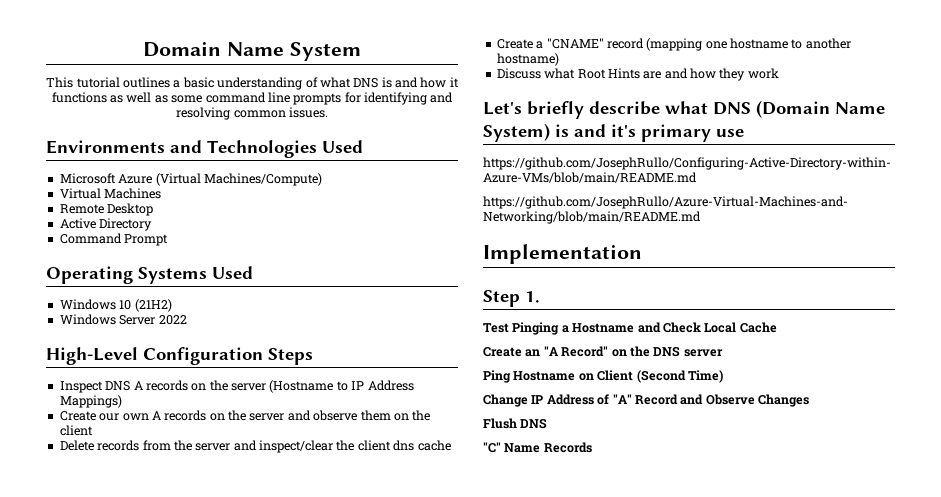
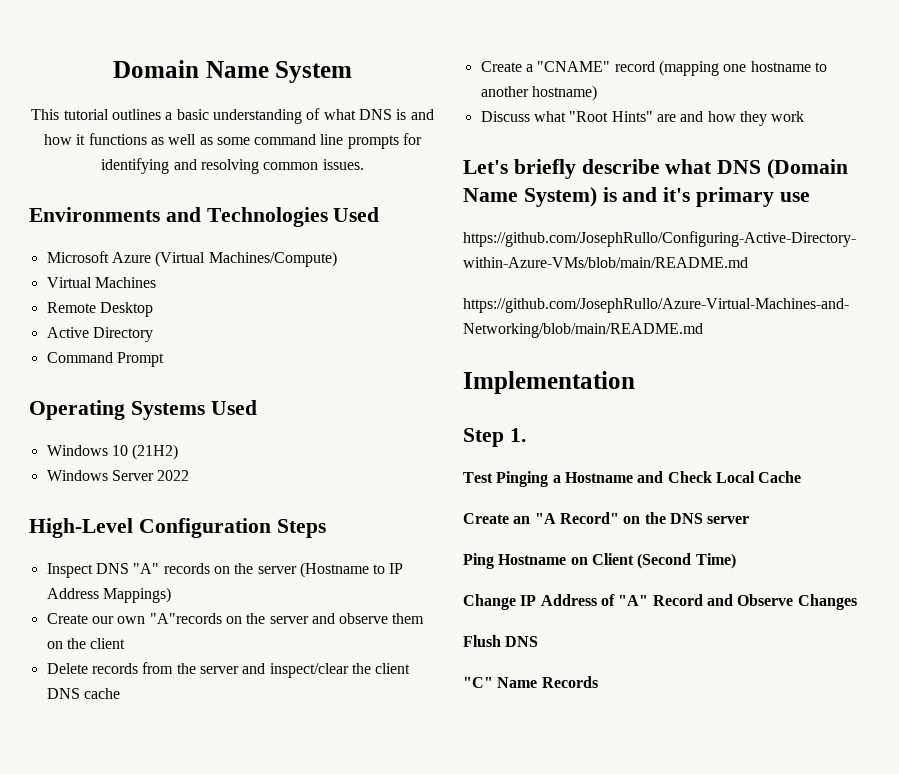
[133,381,143,390] A -> [133,563,160,574] "A"
[151,410,207,421] A records -> [149,613,222,624] "A"records
[393,440,415,451] dns -> [46,688,80,699] DNS
[577,68,640,79] Root Hints -> [569,111,653,122] "Root Hints"

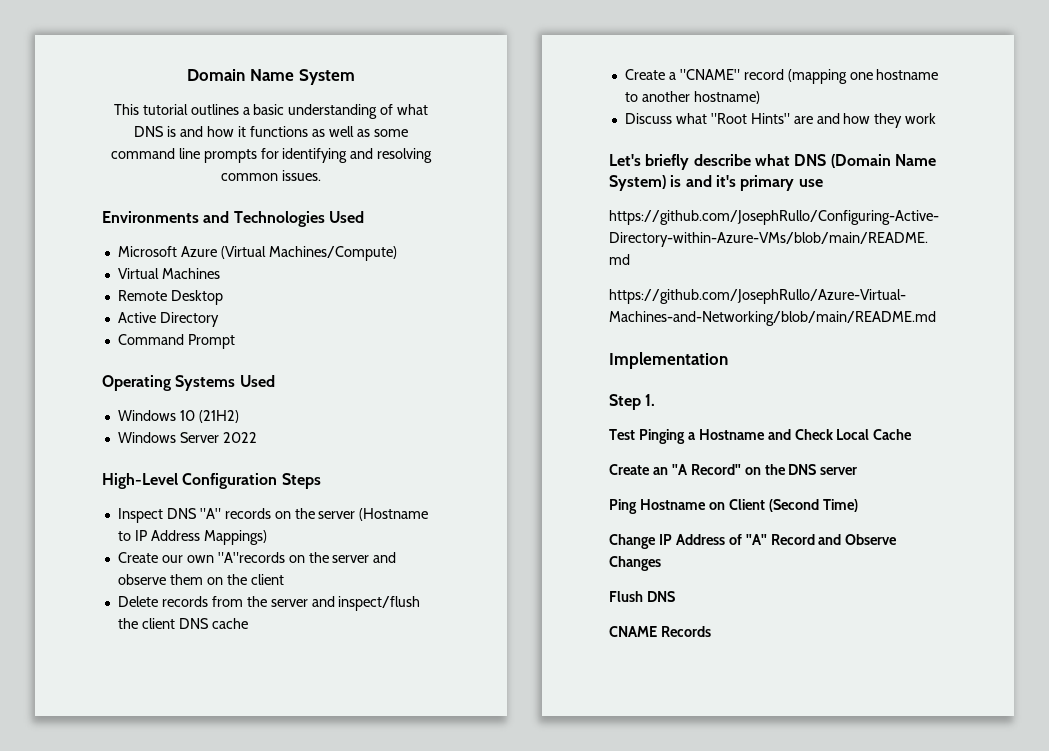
[269,663,349,678] inspect/clear -> [338,596,421,611] inspect/flush
[463,677,538,688] "C" Name -> [609,626,657,637] CNAME

